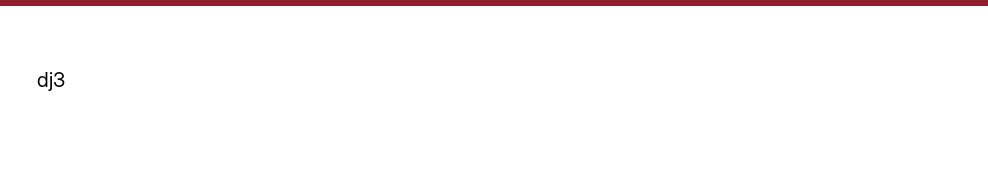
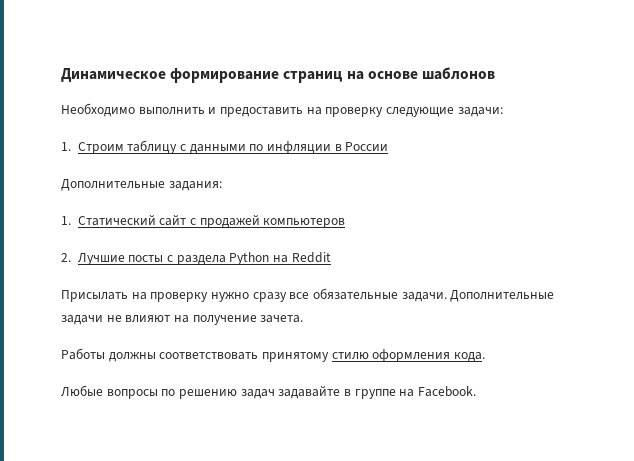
[37,72,65,91] dj3 -> [61,67,495,83] [61,103,503,117] [61,140,389,154] [61,179,222,191] [61,214,346,228] [61,252,331,265] [61,288,555,302] [61,315,304,325] [61,348,485,362] [61,385,476,399] Динамическое формирование страниц на основе шаблонов // Необходимо выполнить и предоставить на проверку следующие задачи: // 1. Строим таблицу с данными по инфляции в России // Дополнительные задания: // 1. Статический сайт с продажей компьютеров // 2. Лучшие посты с раздела Python на Reddit // Присылать на проверку нужно сразу все обязательные задачи. Дополнительные задачи не влияют на получение зачета. // Работы должны соответствовать принятому стилю оформления кода. // Любые вопросы по решению задач задавайте в группе на Facebook.

